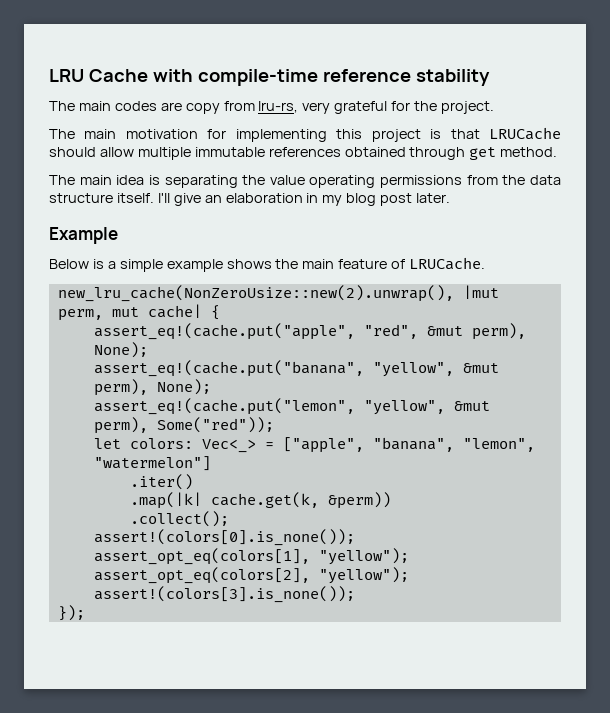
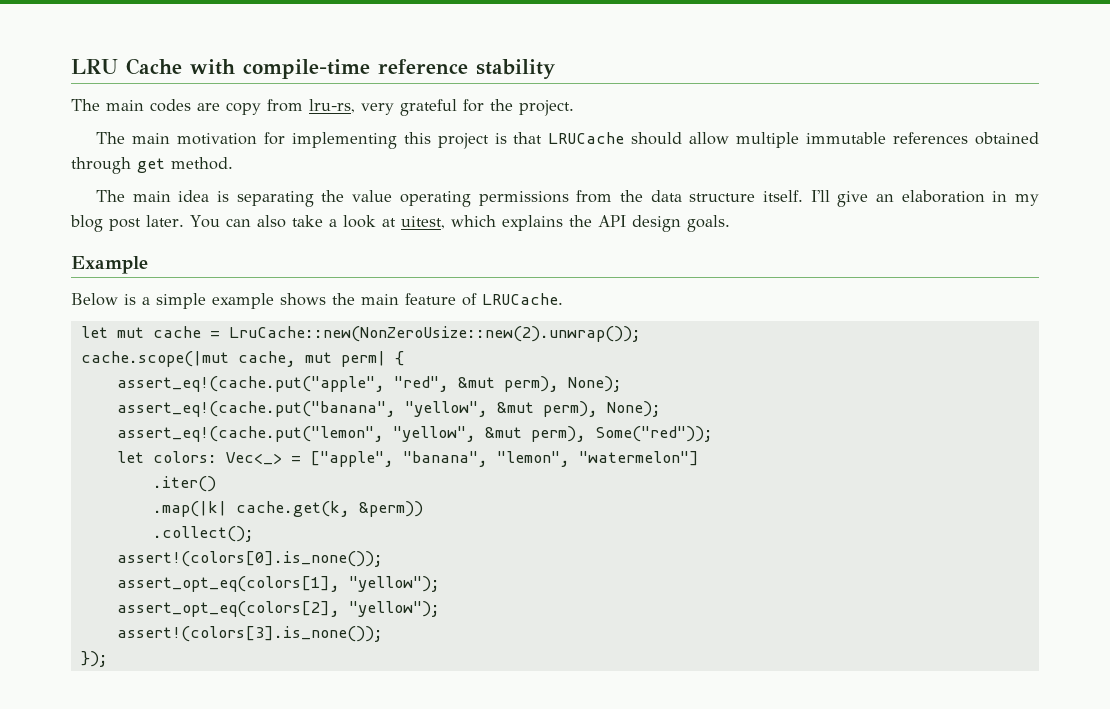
(451, 198) none -> [189,215,730,232] You can also take a look at uitest, which explains the API design goals.
[57,285,499,302] [57,304,202,321] new_lru_cache(NonZeroUsize::new(2).unwrap(), |mut perm, mut cache| -> [80,326,641,342] [80,351,386,367] let mut cache = LruCache::new(NonZeroUsize::new(2).unwrap()); // cache.scope(|mut cache, mut perm|

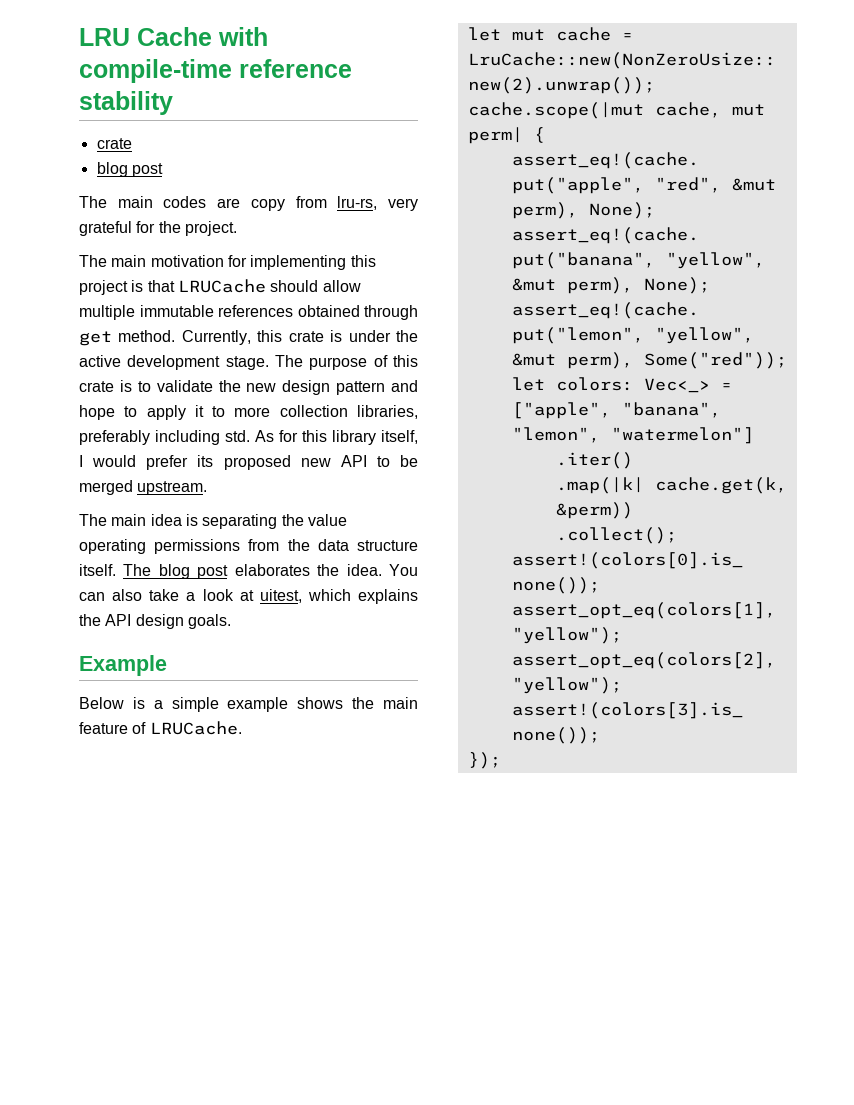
(555, 69) none -> [96,138,132,149] [96,162,163,177] // crate // blog post
(233, 163) none -> [181,330,418,345] [79,355,418,370] [79,380,418,395] [79,405,418,420] [79,430,418,445] [79,455,418,470] [79,480,208,495] Currently, this crate is under the active development stage. The purpose of this crate is to validate the new design pattern and hope to apply it to more collection libraries, preferably including std. As for this library itself, I would prefer its proposed new API to be merged upstream.
[810,190,1040,207] [70,215,184,232] I'll give an elaboration in my blog post later. -> [123,564,382,579] The blog post elaborates the idea.

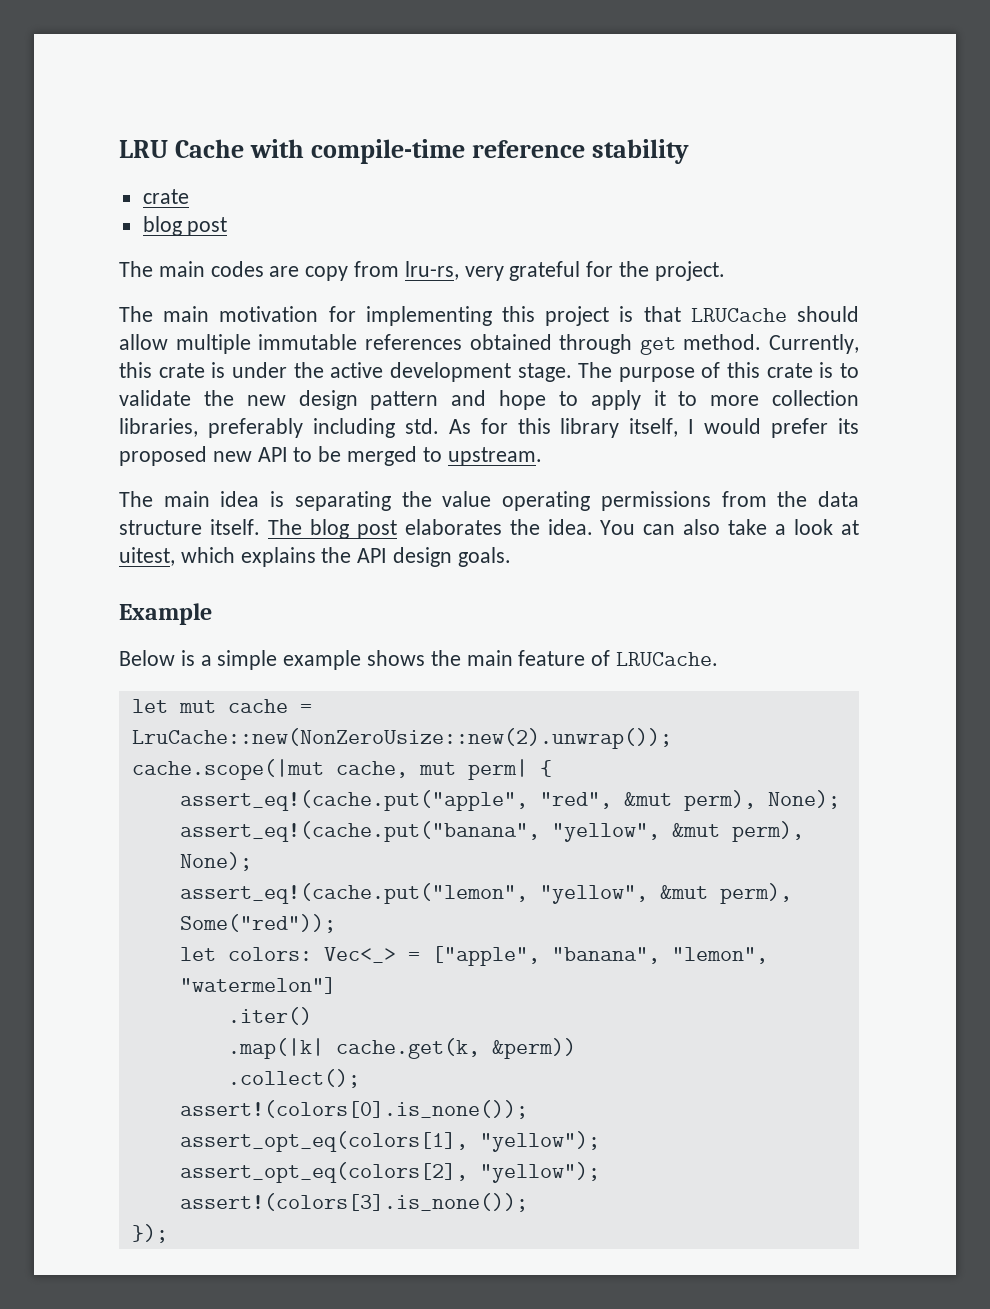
(133, 487) none -> [422,447,442,462] to

